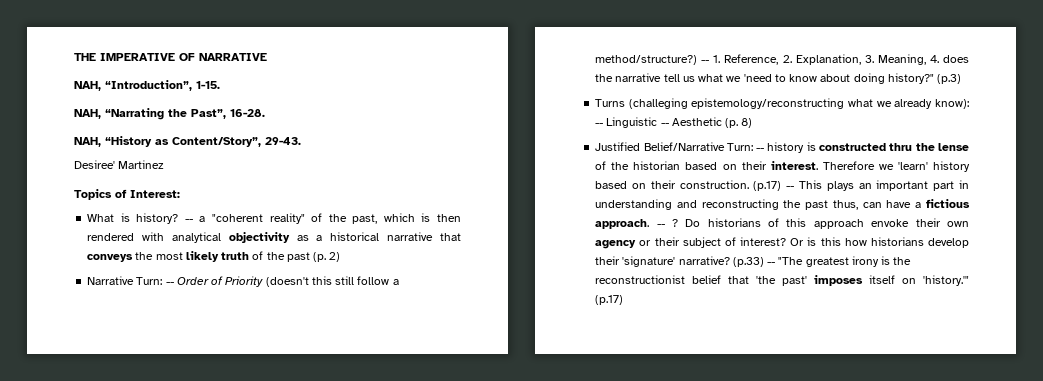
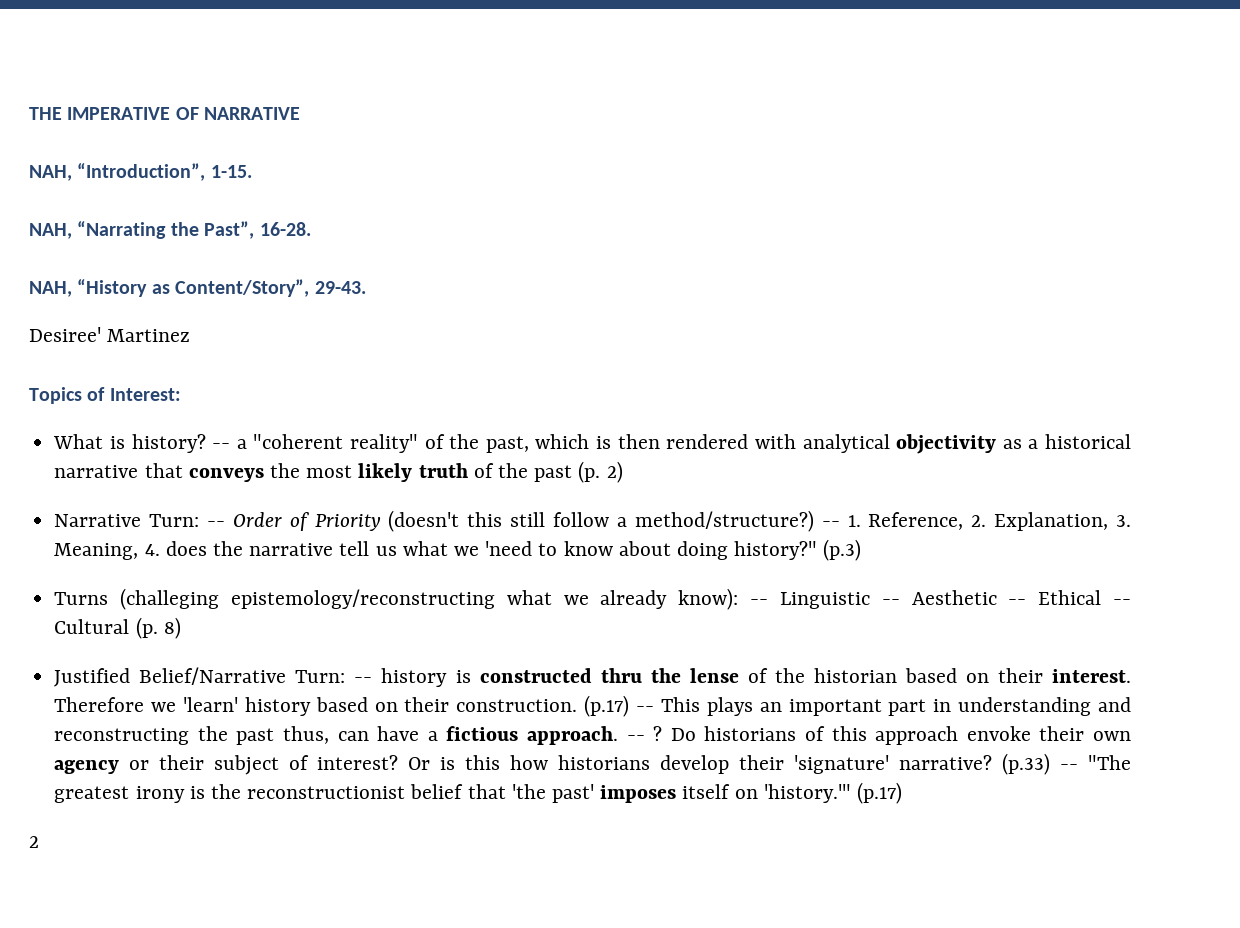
(722, 121) none -> [1008,590,1131,605] [54,619,130,634] -- Ethical -- Cultural
(624, 300) none -> [29,836,39,848] // 2

